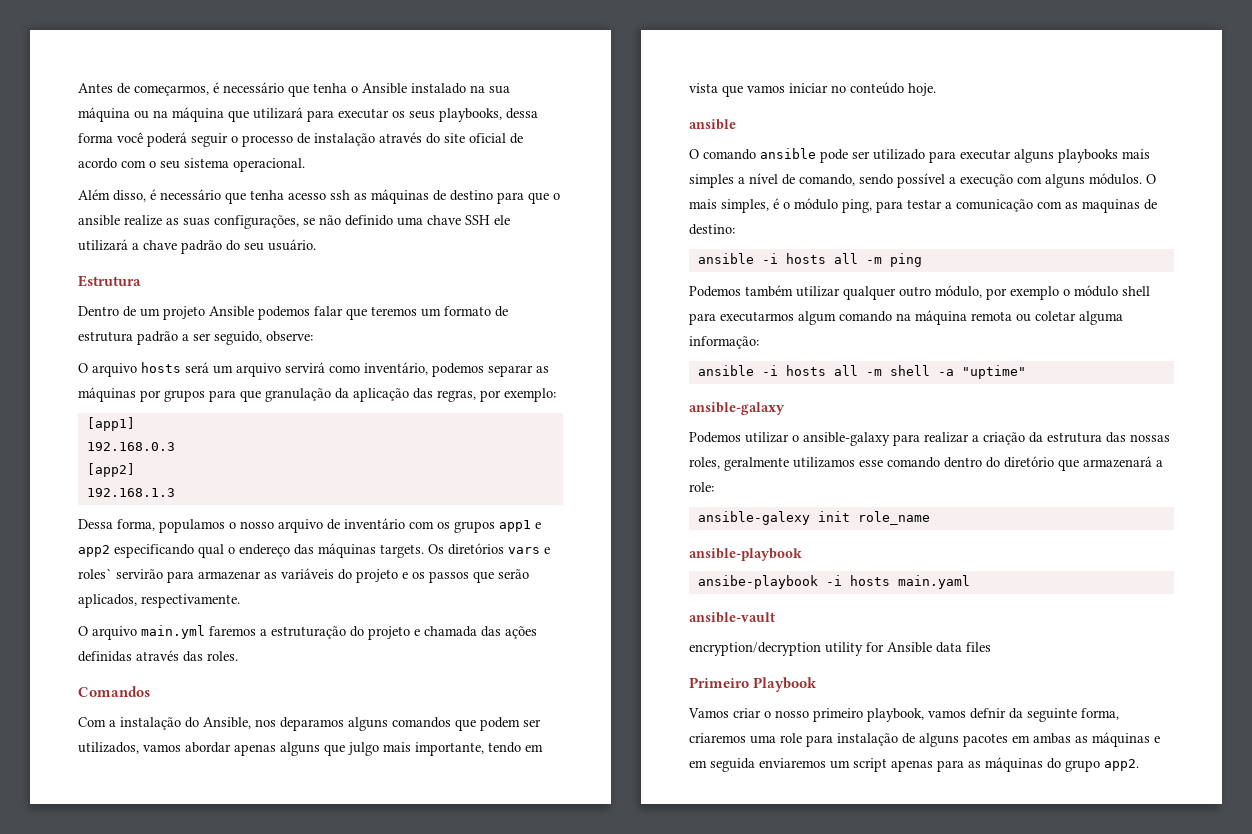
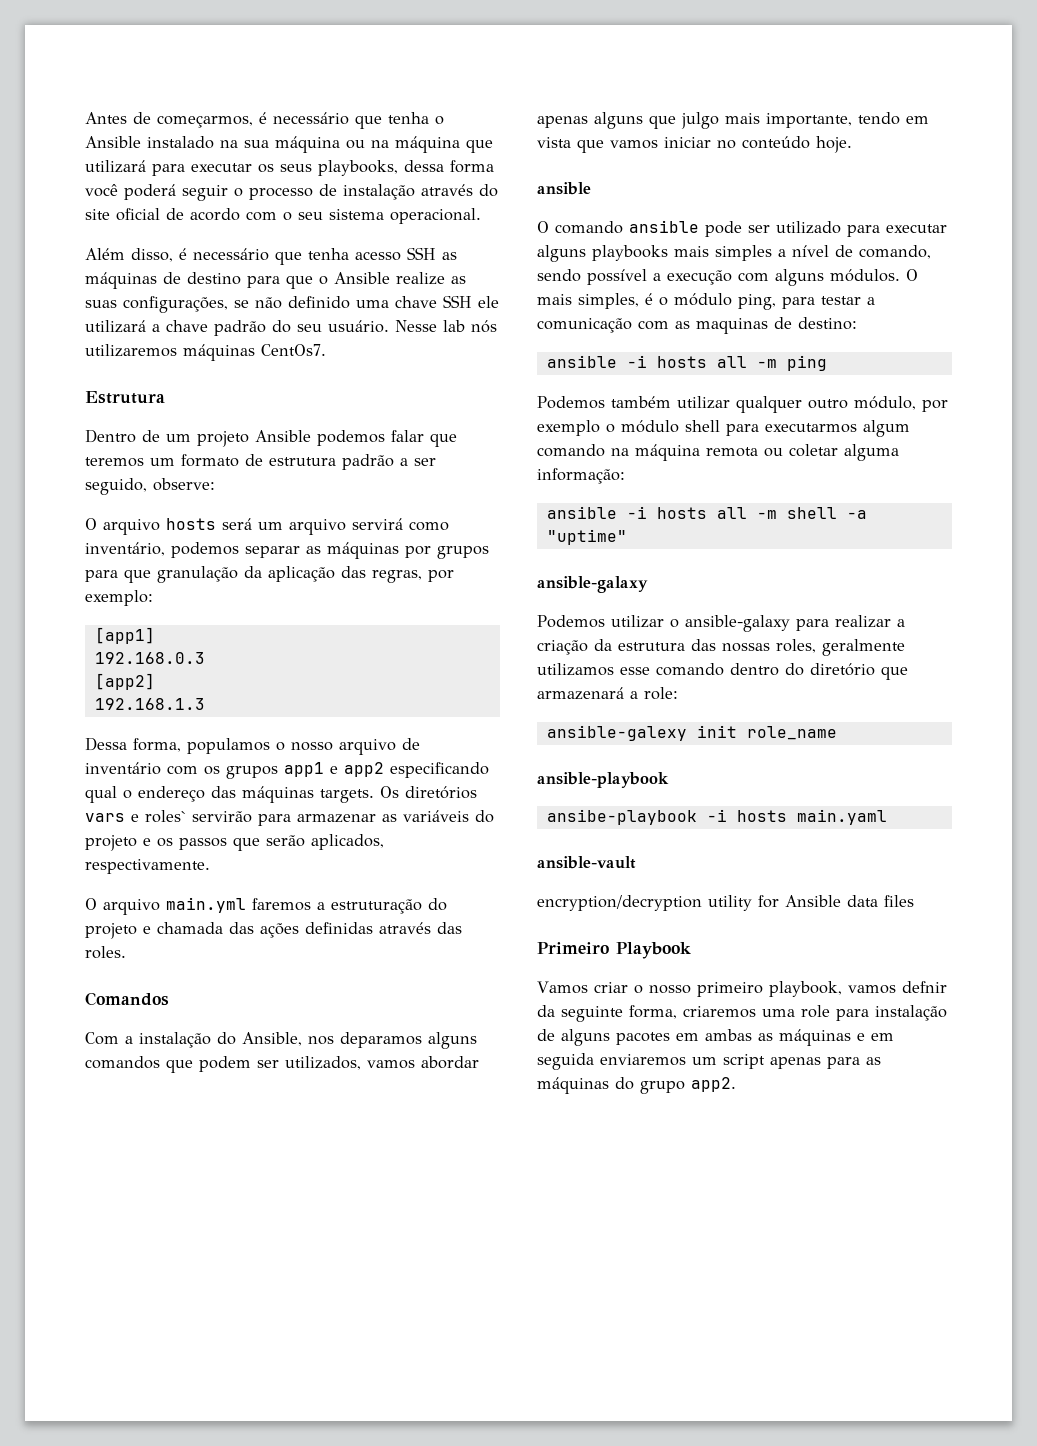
[330,190,350,200] ssh -> [407,247,436,260] SSH
[78,215,120,226] ansible -> [334,272,390,284] Ansible
(316, 245) none -> [395,320,497,333] [85,344,326,361] Nesse lab nós utilizaremos máquinas CentOs7.

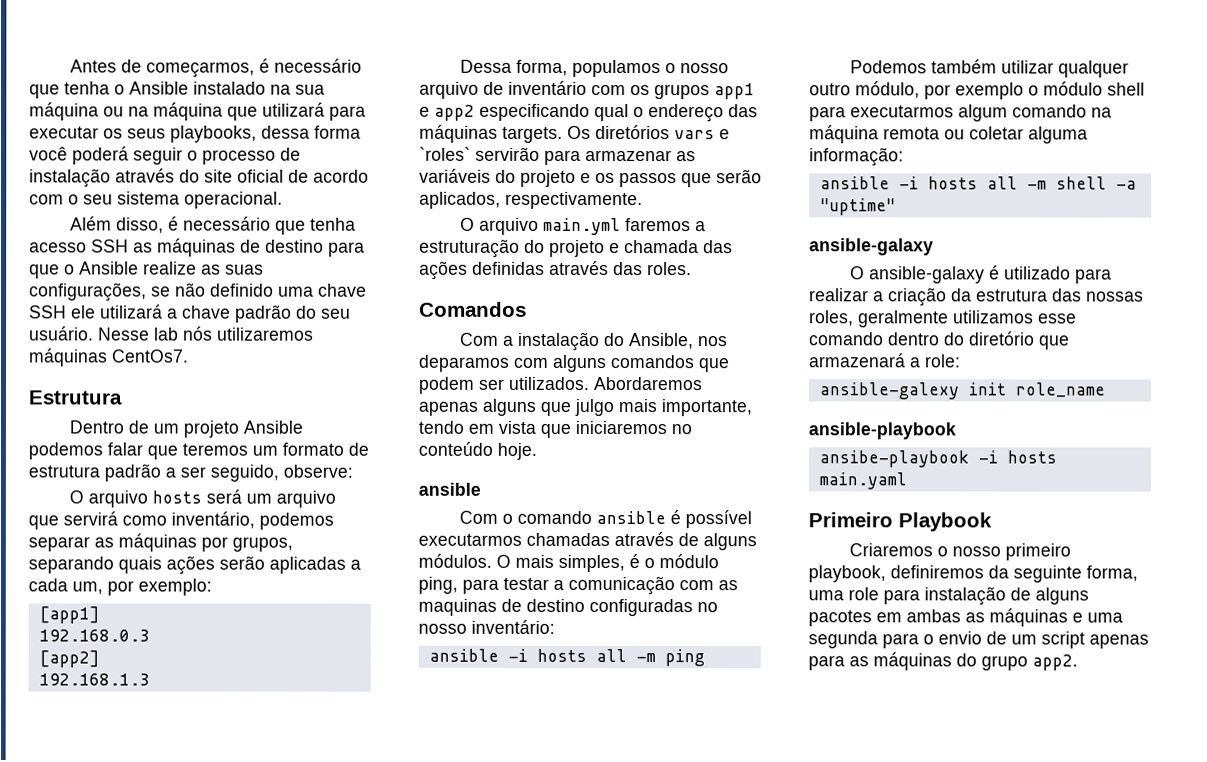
(346, 527) none -> [28,515,59,530] que
[437,546,489,559] [85,566,422,583] grupos para que granulação da aplicação das regras, -> [232,536,293,552] [28,555,361,575] [28,578,103,595] grupos, separando quais ações serão aplicadas a cada um,
[145,810,186,823] roles` -> [419,146,471,161] `roles`
(422, 1040) none -> [514,357,549,368] com
[285,1056,479,1070] utilizados, vamos abordar -> [508,376,703,391] utilizados. Abordaremos
[610,137,711,149] vamos iniciar -> [575,420,667,435] iniciaremos
[537,220,947,237] [537,245,931,262] [537,269,769,285] O comando ansible pode ser utilizado para executar alguns playbooks mais simples a nível de comando, sendo possível a execução com -> [459,510,753,529] [418,532,699,547] Com o comando ansible é possível executarmos chamadas através de
[798,317,857,330] destino: -> [526,598,718,617] [418,619,555,634] destino configuradas no nosso inventário:
[537,615,790,632] Podemos utilizar o ansible-galaxy -> [850,265,1072,284] O ansible-galaxy é utilizado
[537,856,636,869] [537,895,914,911] // ansible-vault // encryption/decryption utility for Ansible data files -> (907, 481) none
[537,981,628,994] Vamos criar -> [849,543,934,557] Criaremos
[847,981,947,994] vamos defnir -> [890,565,984,579] definiremos
[683,1006,756,1018] criaremos -> (1138, 573) none
[871,1033,894,1041] [537,1053,686,1070] em seguida enviaremos -> [1087,612,1123,623] [808,631,1007,649] uma segunda para o envio de

